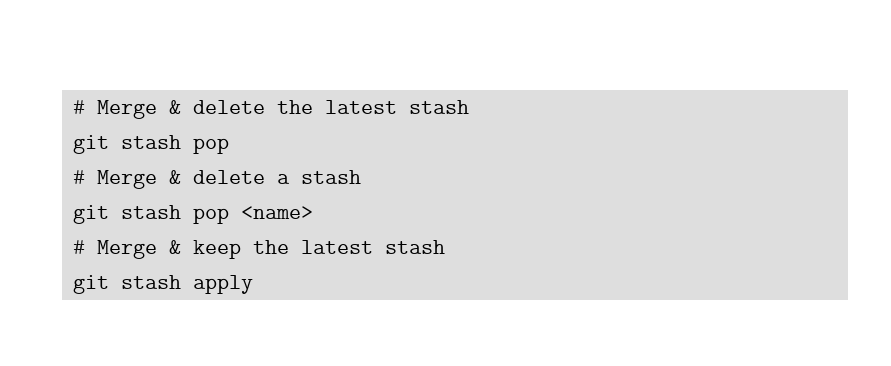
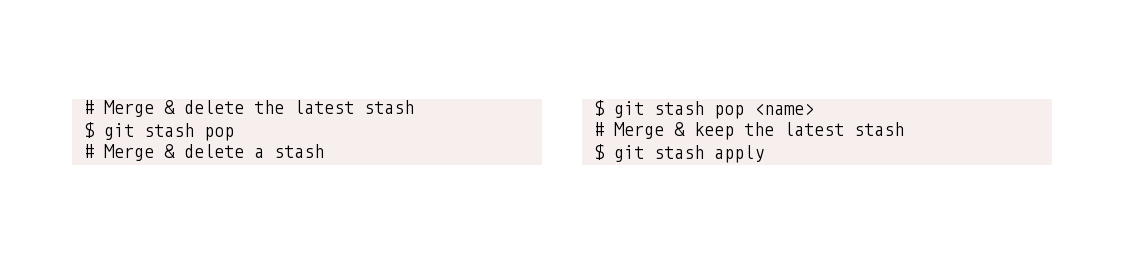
(470, 107) none -> [84,122,96,138] $
(362, 177) none -> [594,100,606,116] $
(446, 247) none -> [594,144,606,160] $

